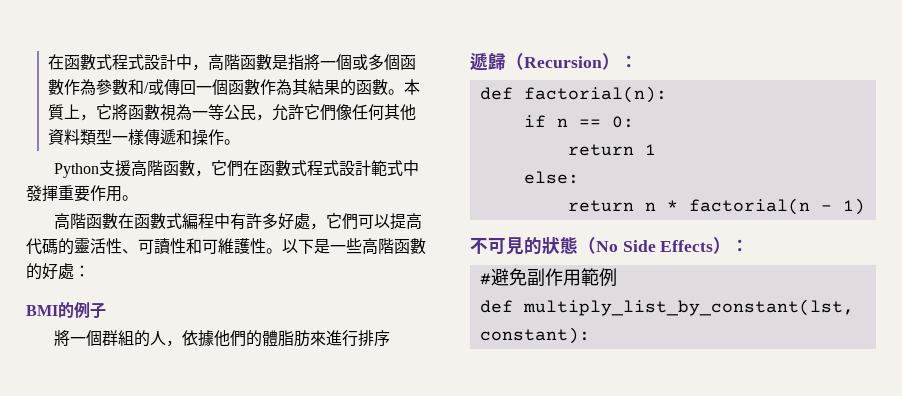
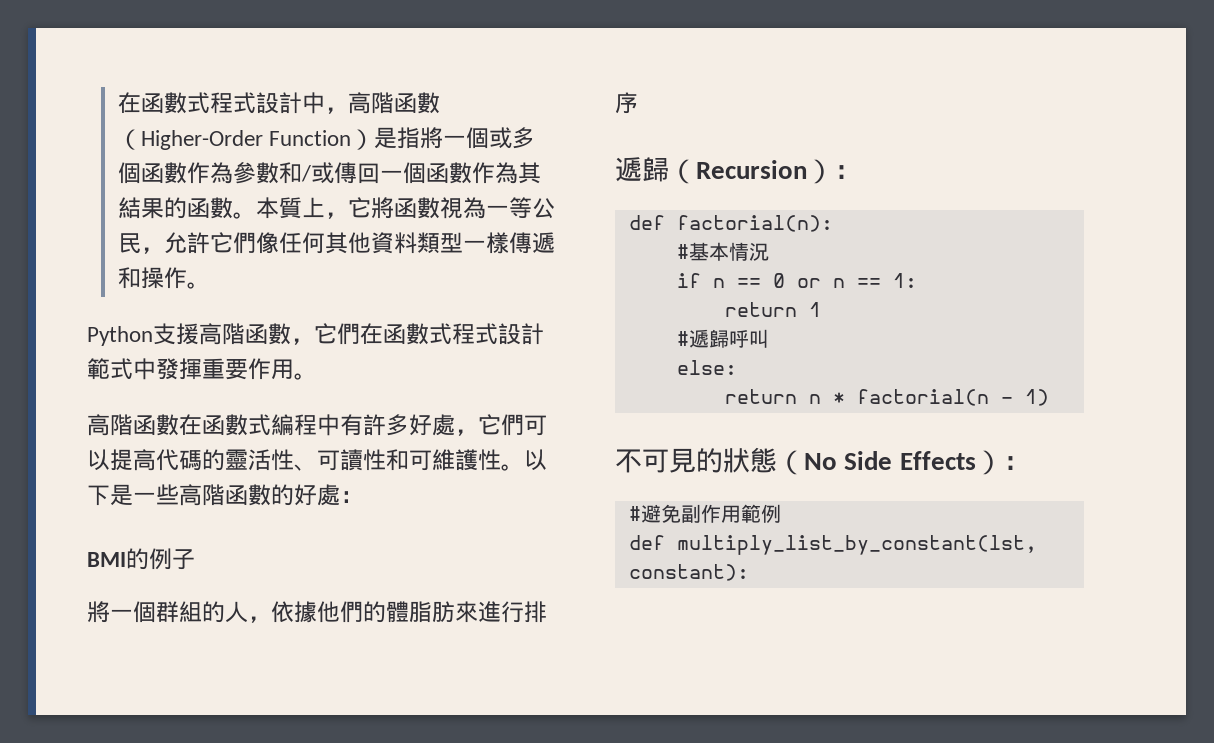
(273, 62) none -> [117,129,374,150] （Higher-Order Function）
(667, 94) none -> [676,242,769,261] // #基本情況
[611,116,634,128] 0: -> [772,273,917,288] 0 or n == 1:
(656, 149) none -> [676,329,769,348] // #遞歸呼叫

